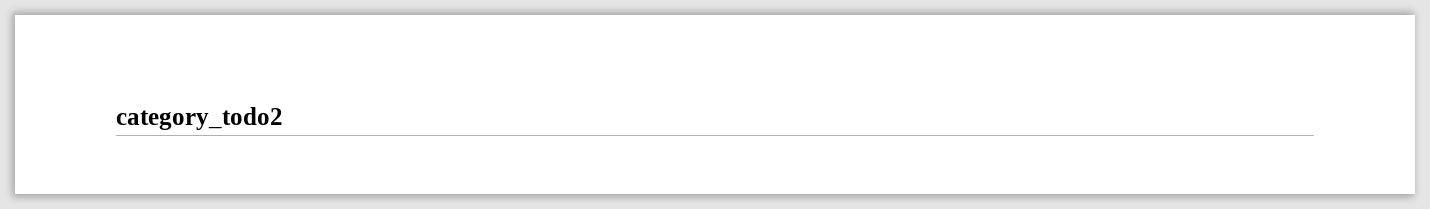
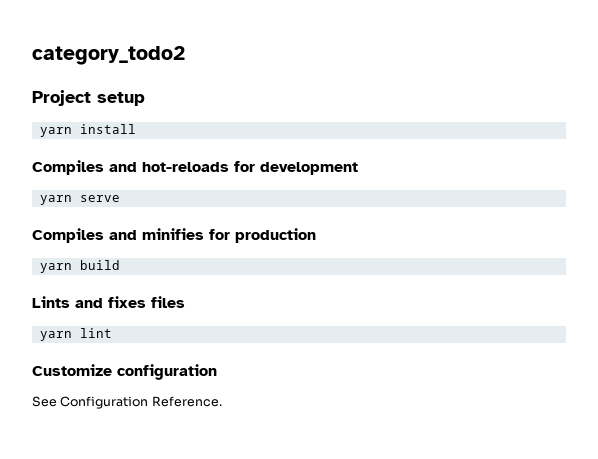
(283, 118) none -> [32,90,145,106] [39,124,136,137] [32,160,358,175] [39,195,120,205] [32,228,316,243] [39,260,120,273] [32,296,185,308] [39,328,112,341] [32,364,217,380] [32,396,222,409] // Project setup // yarn install // Compiles and hot-reloads for development // yarn serve // Compiles and minifies for production // yarn build // Lints and fixes files // yarn lint // Customize configuration // See Configuration Reference.

